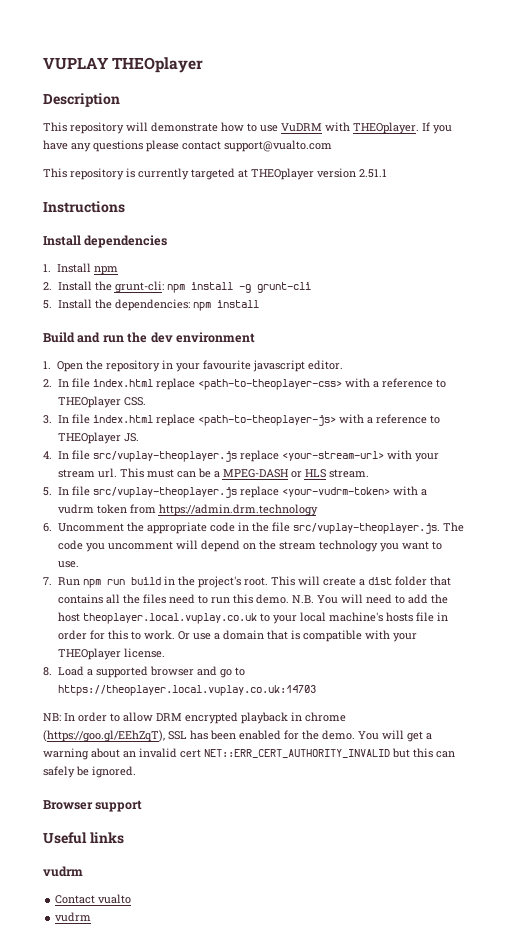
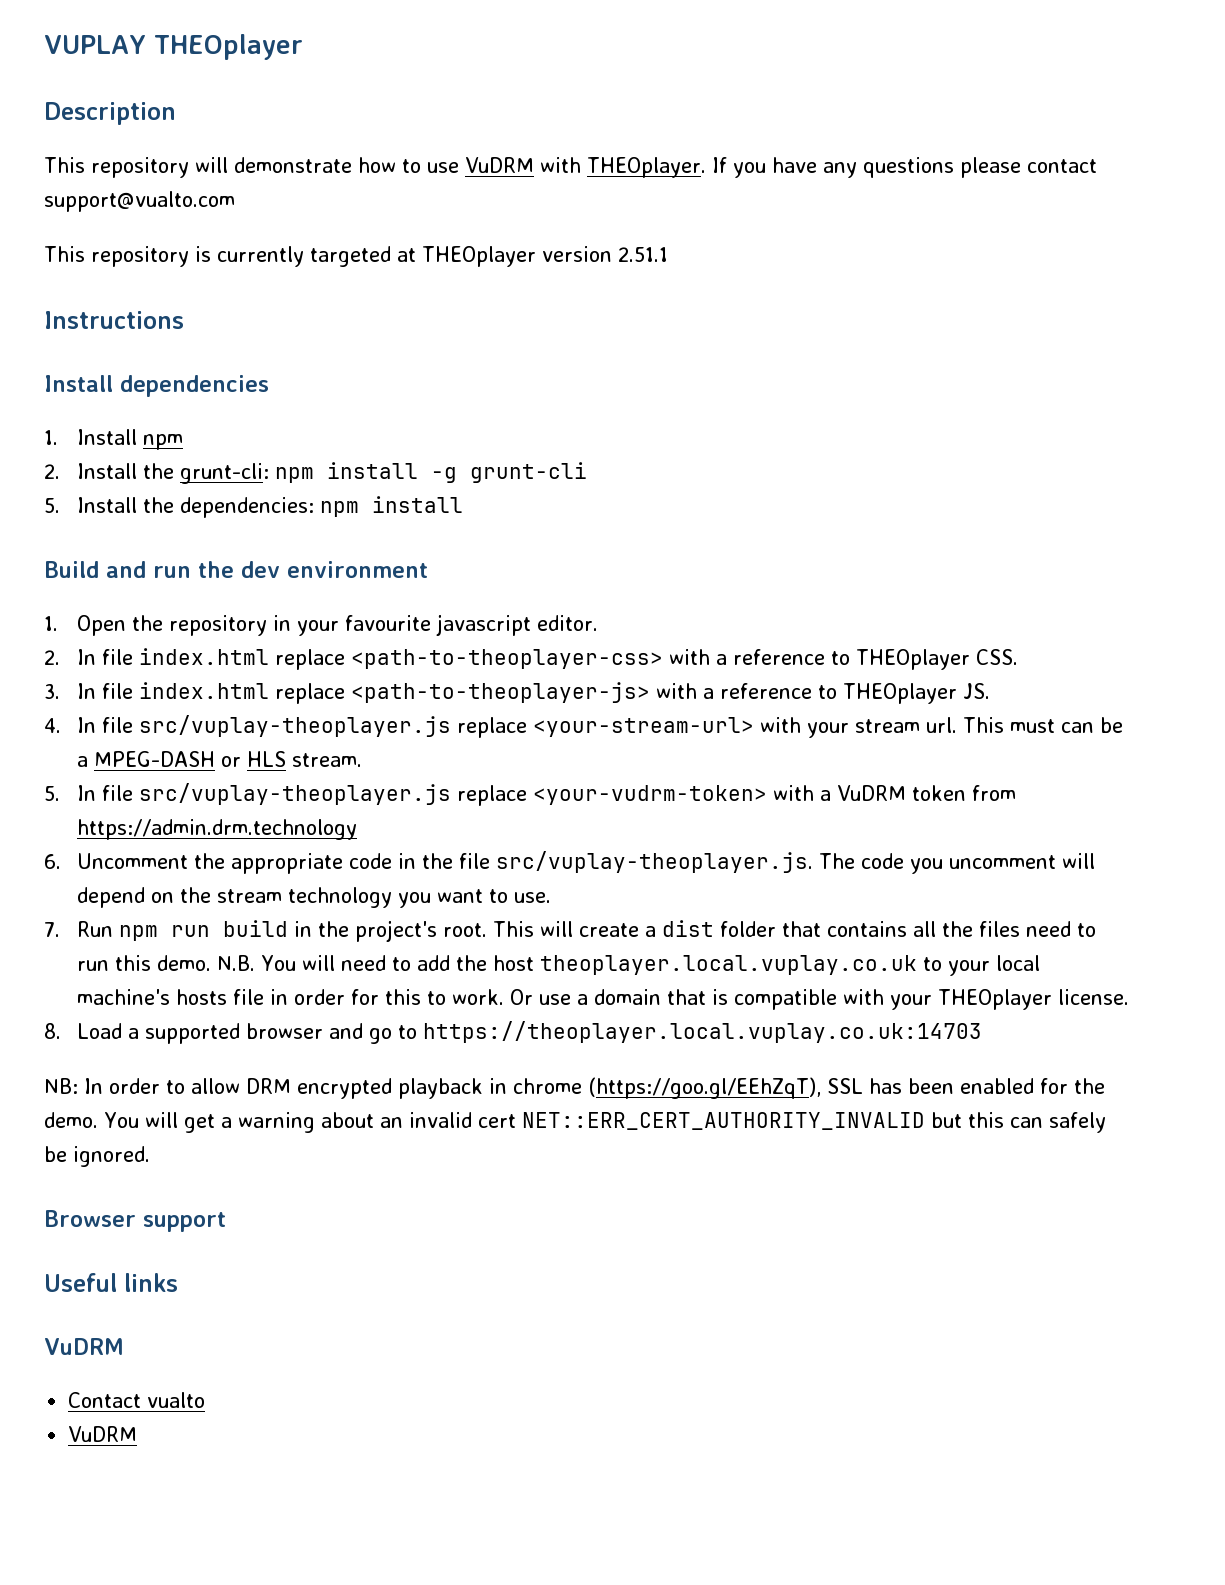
[57,504,94,514] vudrm -> [836,785,906,801] VuDRM
[43,866,83,877] vudrm -> [44,1338,124,1355] VuDRM
[55,912,92,922] vudrm -> [68,1426,138,1442] VuDRM

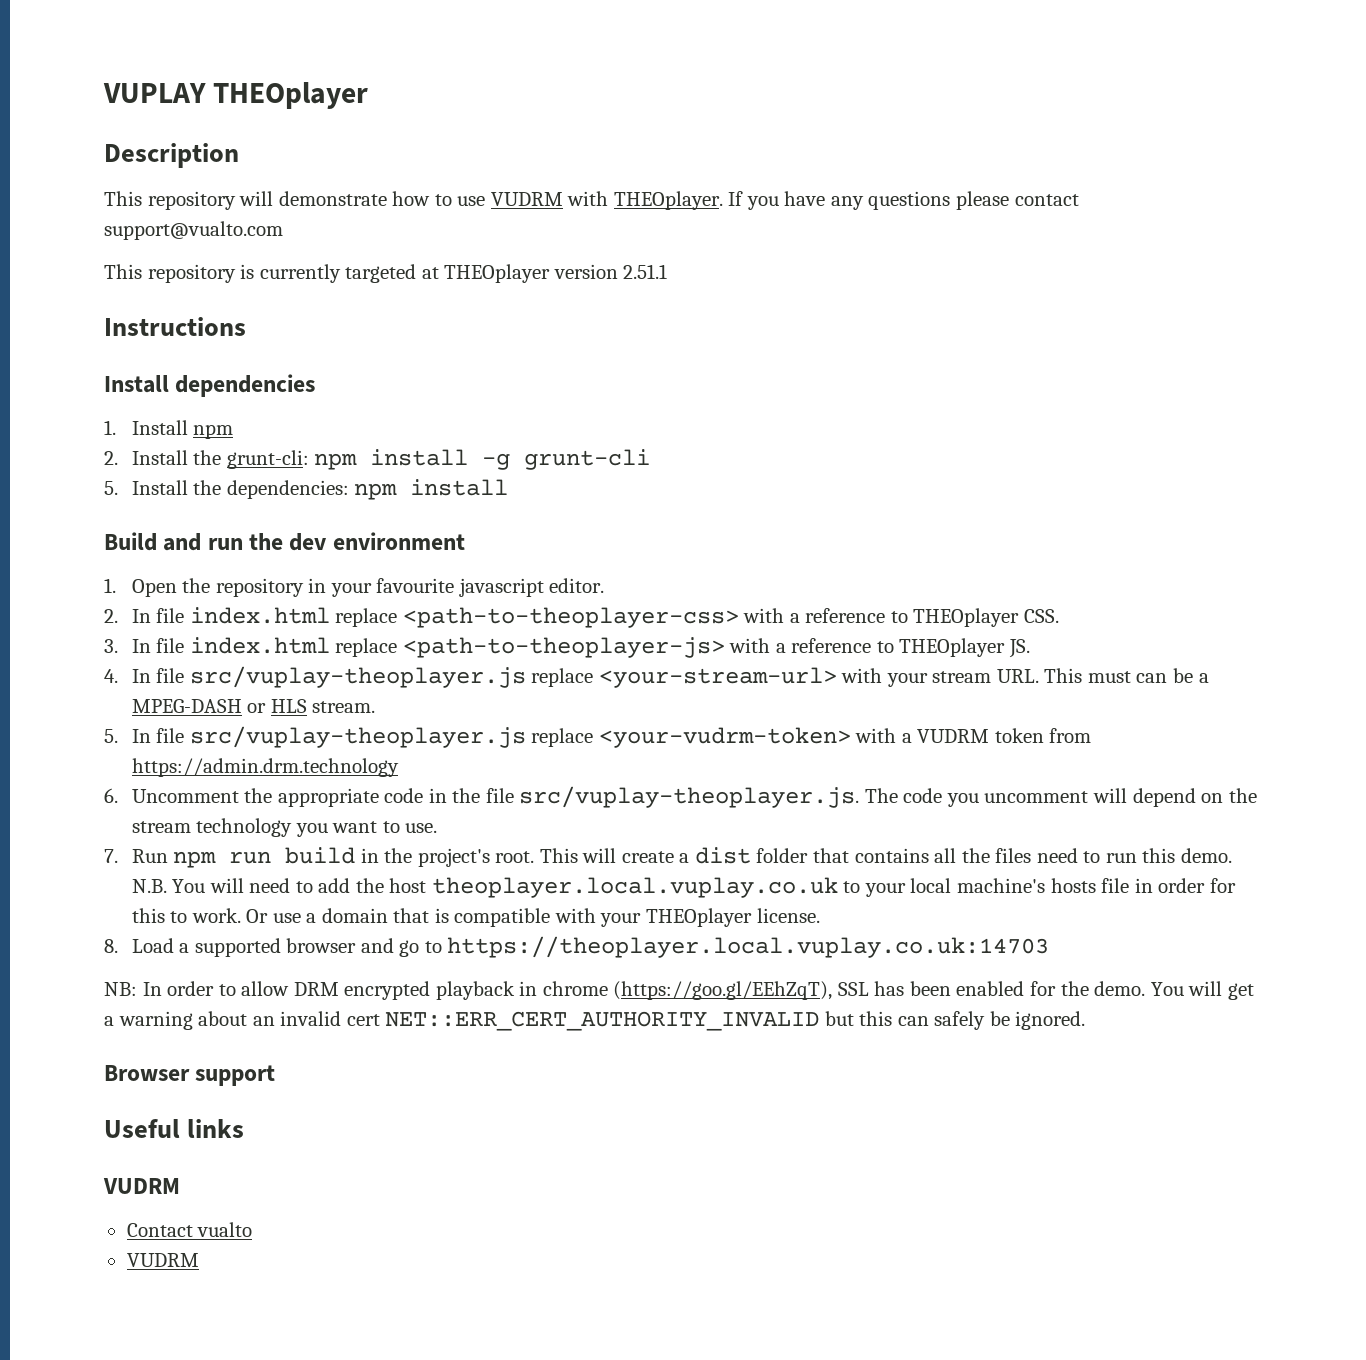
[465,157,534,173] VuDRM -> [490,192,563,206] VUDRM
[925,717,957,733] url. -> [996,669,1039,683] URL.
[836,785,906,801] VuDRM -> [917,729,990,743] VUDRM
[44,1338,124,1355] VuDRM -> [103,1178,180,1194] VUDRM
[68,1426,138,1442] VuDRM -> [126,1253,199,1267] VUDRM

